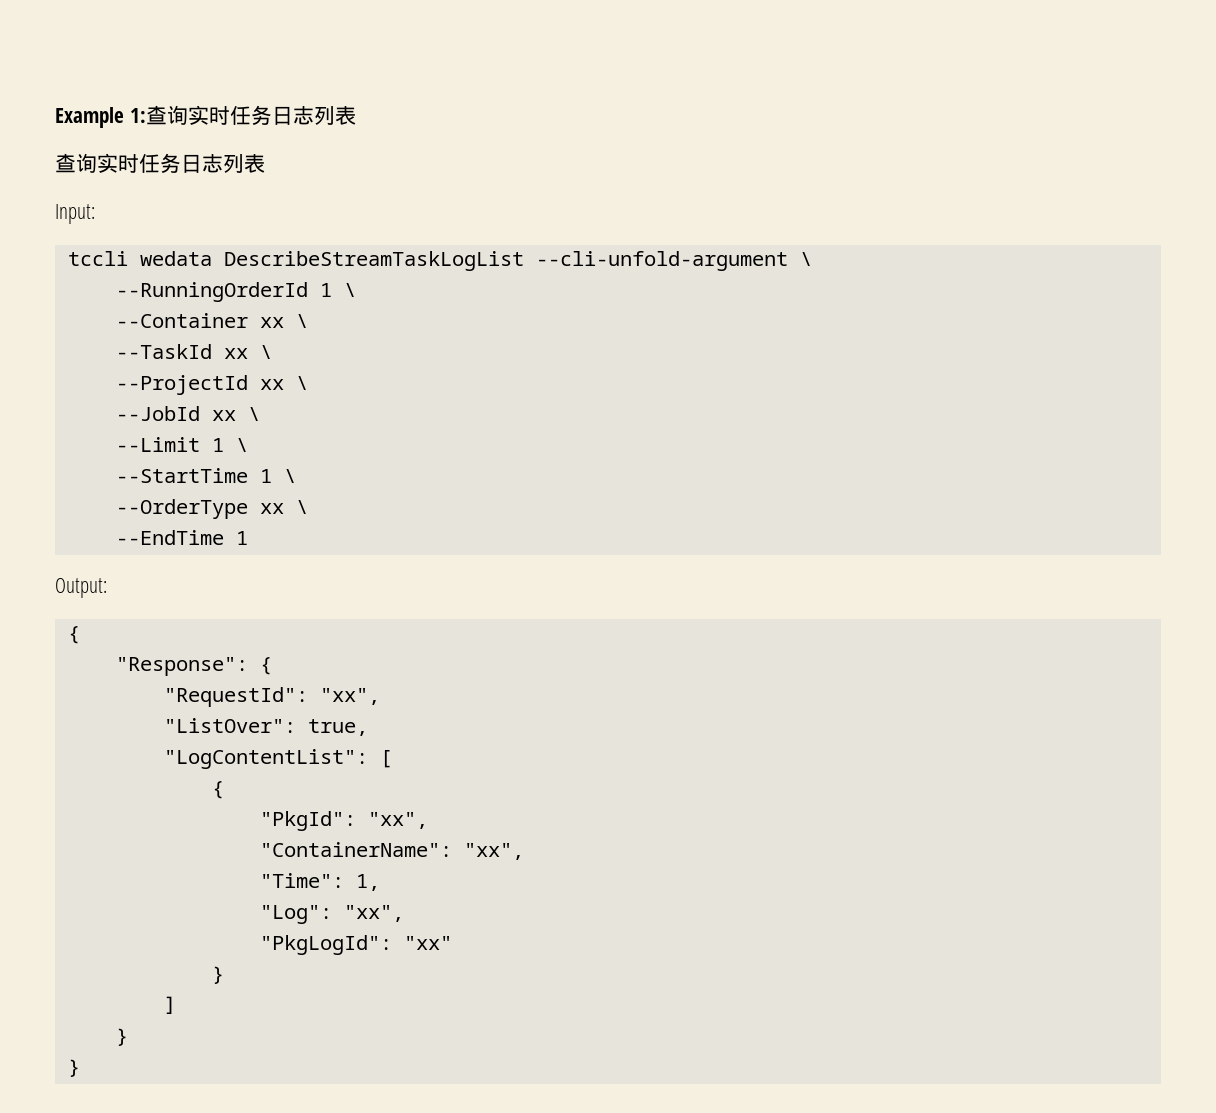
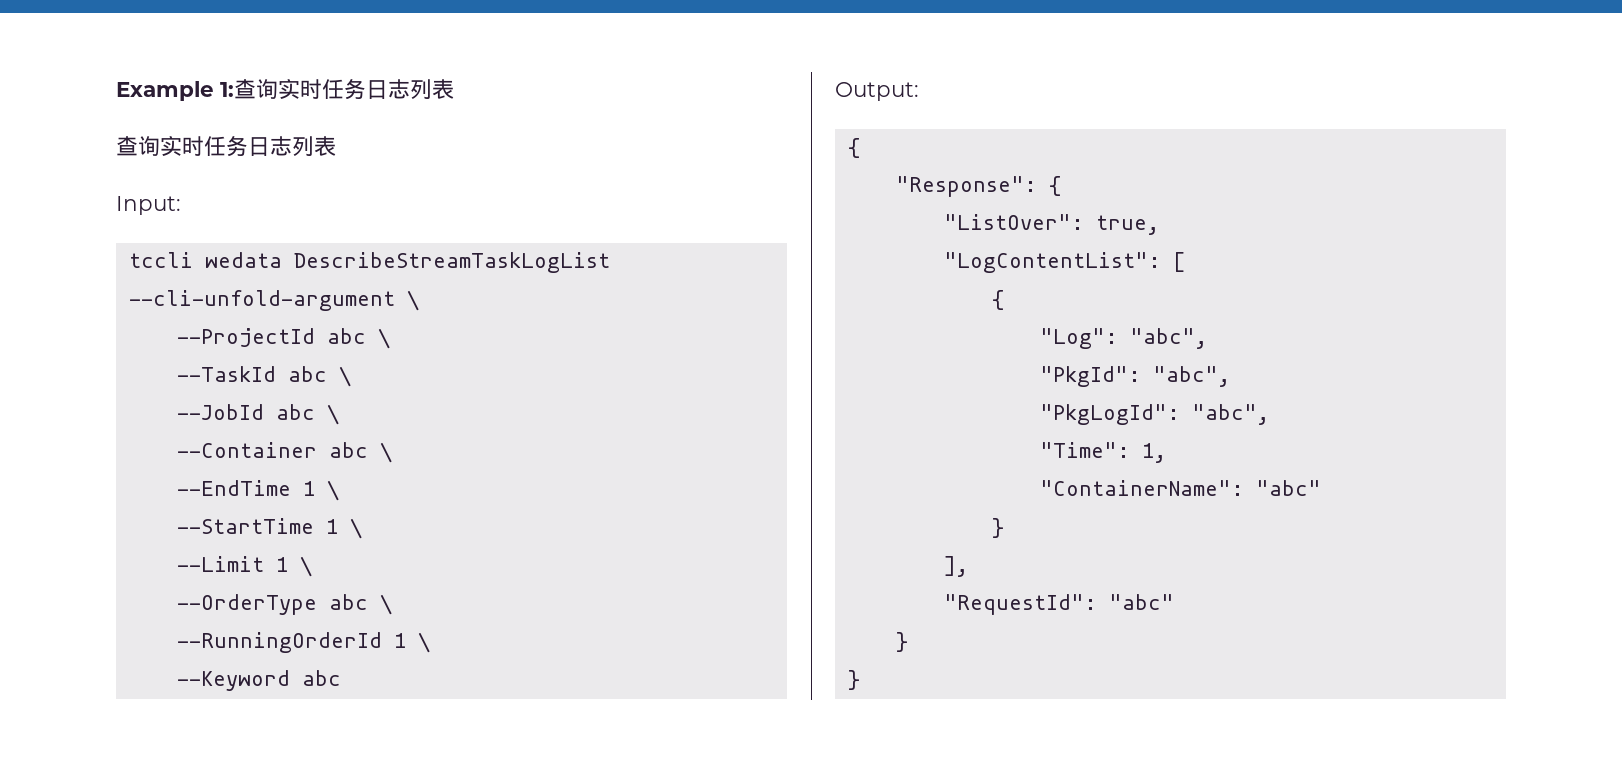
[115,282,332,302] --RunningOrderId 1 -> [176,328,390,349] [176,366,351,387] [176,404,315,420] --ProjectId abc \ // --TaskId abc \ // --JobId abc
[259,314,308,328] [115,344,272,359] [115,375,308,395] [115,406,260,421] [115,437,200,452] xx \ // --TaskId xx \ // --ProjectId xx \ // --JobId xx \ // --Limit -> [328,442,392,463] [176,480,291,496] abc \ // --EndTime
[115,499,308,519] [115,530,248,545] --OrderType xx \ // --EndTime 1 -> [176,556,312,577] [176,594,392,615] [176,632,430,653] [176,670,341,691] --Limit 1 \ // --OrderType abc \ // --RunningOrderId 1 \ // --Keyword abc
[163,687,380,707] // "RequestId": "xx", -> (1061, 186) none
(224, 790) none -> [1039,328,1207,349] // "Log": "abc",
[367,812,428,829] [259,842,524,860] "xx", // "ContainerName": "xx", -> [1152,366,1230,387] [1039,404,1269,425] "abc", // "PkgLogId": "abc",
[259,905,404,924] [259,935,452,955] [211,966,224,984] [163,996,176,1014] "Log": "xx", // "PkgLogId": "xx" // } // ] -> [1039,480,1321,496] [991,518,1004,538] [943,556,968,577] [943,594,1174,615] "ContainerName": "abc" // } // ], // "RequestId": "abc"

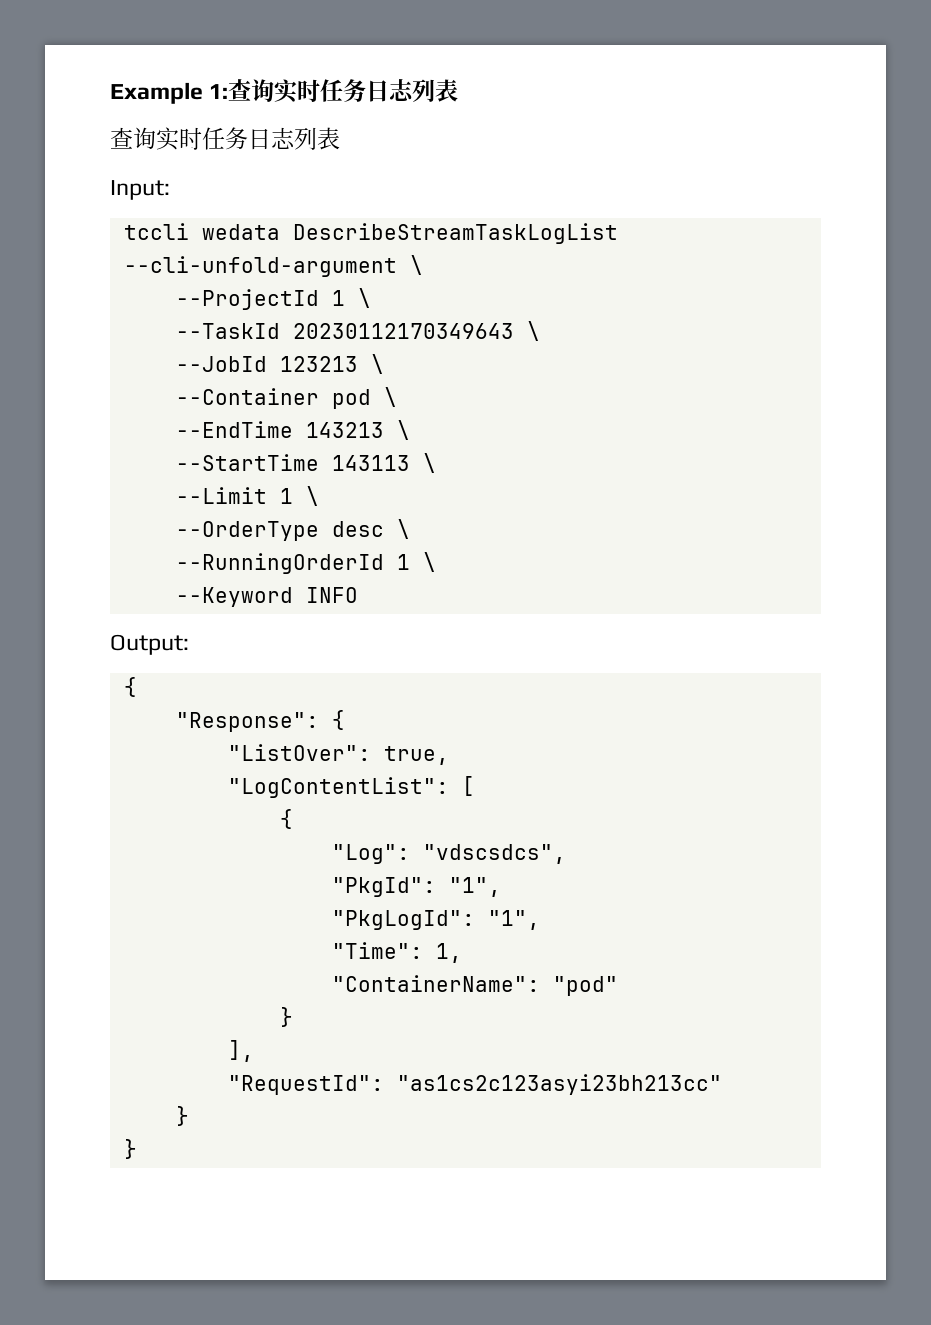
[326,328,366,344] abc -> [331,290,345,306] 1
[287,366,327,382] abc -> [292,323,514,339] 20230112170349643
[275,404,315,420] abc -> [279,356,358,372] 123213
[328,442,368,458] abc -> [331,389,371,409] pod
[302,481,315,496] 1 -> [305,422,384,438] 143213
[325,519,338,534] 1 -> [331,455,410,471] 143113
[328,594,368,610] abc -> [331,521,384,537] desc
[301,670,341,686] abc -> [305,587,358,603] INFO
[1129,328,1207,349] "abc", -> [422,844,566,864] "vdscsdcs",
[1152,366,1230,387] "abc", -> [448,877,501,897] "1",
[1191,404,1269,425] "abc", -> [487,910,540,930] "1",
[1255,480,1321,496] "abc" -> [552,976,618,996] "pod"
[1108,594,1174,610] "abc" -> [396,1074,722,1095] "as1cs2c123asyi23bh213cc"

